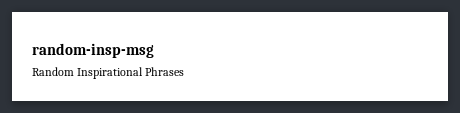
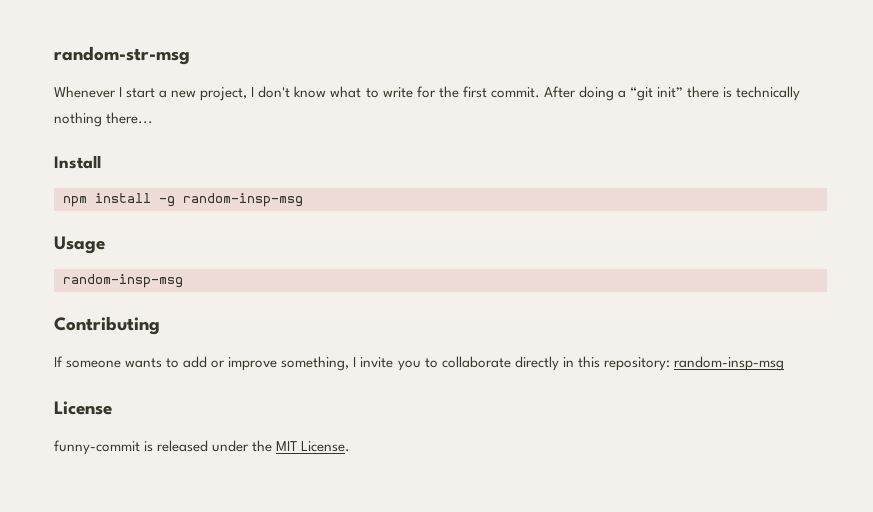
[32,43,154,58] [32,67,185,79] random-insp-msg // Random Inspirational Phrases -> [54,46,190,65] [54,86,801,101] [54,112,154,127] [54,155,101,169] [63,193,303,207] [54,236,105,254] [63,274,183,288] [54,316,160,335] [54,356,784,371] [54,401,112,415] [54,440,351,455] random-str-msg // Whenever I start a new project, I don't know what to write for the first commit. After doing a “git init” there is technically nothing there... // Install // npm install -g random-insp-msg // Usage // random-insp-msg // Contributing // If someone wants to add or improve something, I invite you to collaborate directly in this repository: random-insp-msg // License // funny-commit is released under the MIT License.

